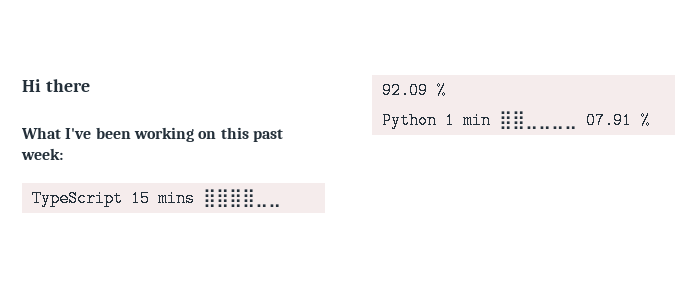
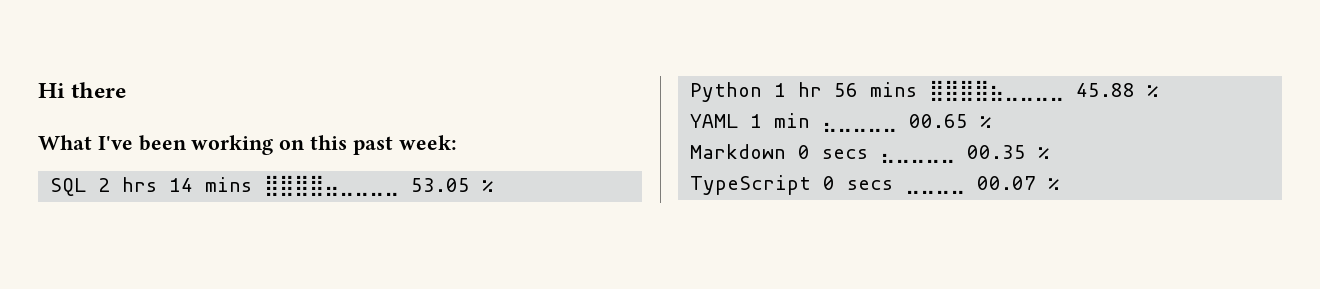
[31,189,281,207] [381,82,446,99] [381,111,632,129] TypeScript 15 mins ⣿⣿⣿⣿⣀⣀ 92.09 % // Python 1 min ⣿⣿⣀⣀⣀⣀ 07.91 -> [49,175,493,196] [689,80,1158,102] [689,113,991,132] [689,144,1049,163] [689,175,893,195] [904,190,965,194] [976,176,1036,190] SQL 2 hrs 14 mins ⣿⣿⣿⣿⣤⣀⣀⣀⣀ 53.05 % // Python 1 hr 56 mins ⣿⣿⣿⣿⣦⣀⣀⣀⣀ 45.88 % // YAML 1 min ⣄⣀⣀⣀⣀ 00.65 % // Markdown 0 secs ⣄⣀⣀⣀⣀ 00.35 % // TypeScript 0 secs ⣀⣀⣀⣀ 00.07

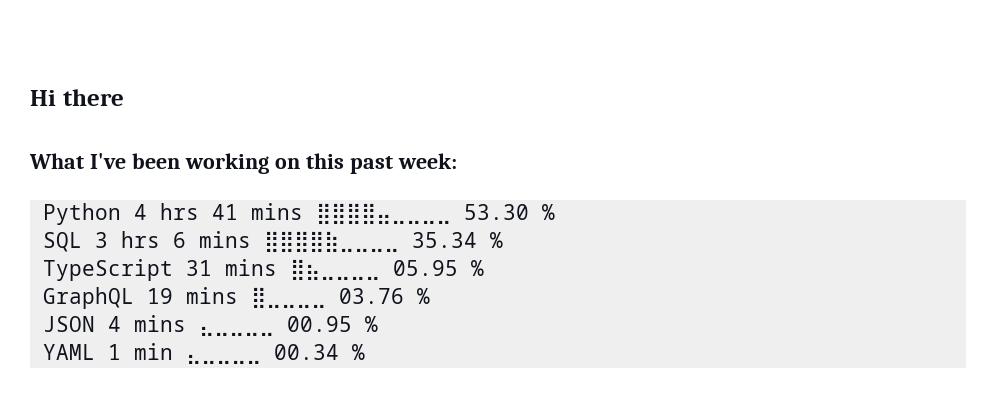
[49,177,193,196] SQL 2 hrs 14 -> [43,203,239,225] Python 4 hrs 41
[410,178,493,192] [689,80,1135,102] 53.05 % // Python 1 hr 56 mins ⣿⣿⣿⣿⣦⣀⣀⣀⣀ 45.88 -> [464,204,556,220] [43,231,504,252] [43,259,485,281] [43,287,431,309] [43,315,353,336] 53.30 % // SQL 3 hrs 6 mins ⣿⣿⣿⣿⣷⣀⣀⣀⣀ 35.34 % // TypeScript 31 mins ⣿⣦⣀⣀⣀⣀ 05.95 % // GraphQL 19 mins ⣿⣀⣀⣀⣀ 03.76 % // JSON 4 mins ⣄⣀⣀⣀⣀ 00.95
[908,114,991,128] [689,144,1049,163] [689,175,893,195] [904,190,965,194] [976,176,1059,190] 00.65 % // Markdown 0 secs ⣄⣀⣀⣀⣀ 00.35 % // TypeScript 0 secs ⣀⣀⣀⣀ 00.07 % -> [274,344,366,360] 00.34 %

